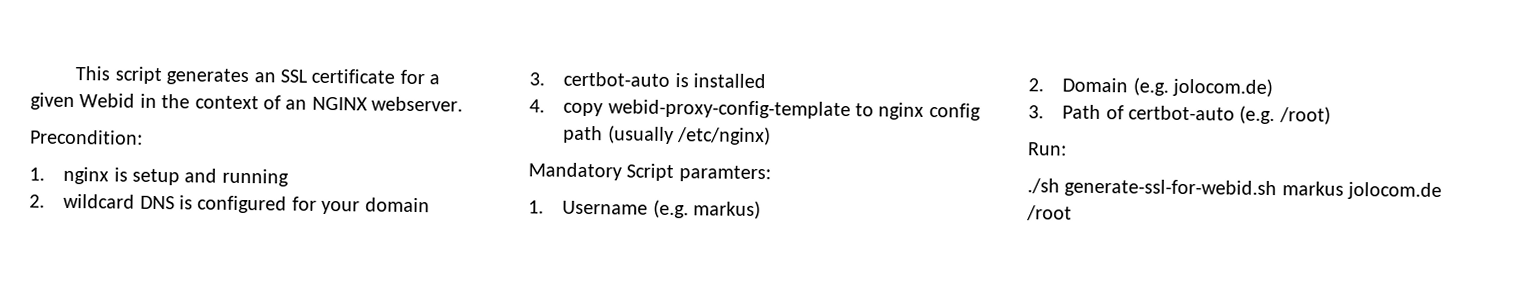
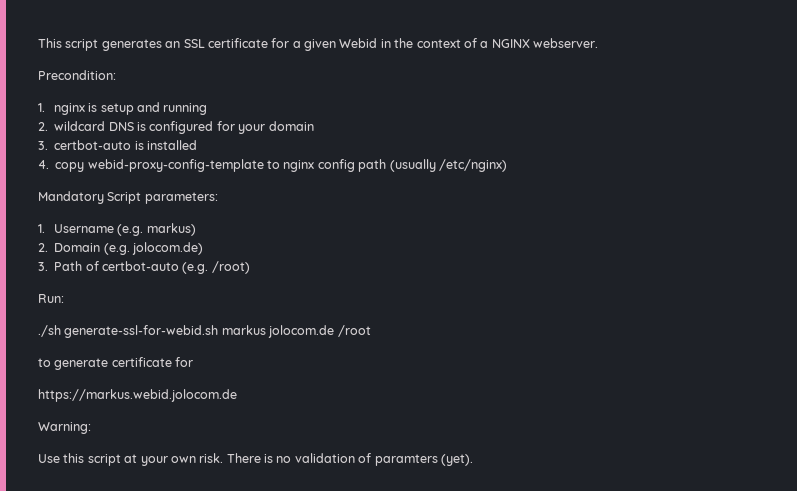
[285,99,308,110] an -> [480,41,489,48] a
[678,165,771,183] paramters: -> [144,192,218,204] parameters:
(1072, 213) none -> [38,357,194,370] [38,389,237,402] [38,422,91,434] [38,453,473,466] // to generate certificate for // https://markus.webid.jolocom.de // Warning: // Use this script at your own risk. There is no validation of paramters (yet).

